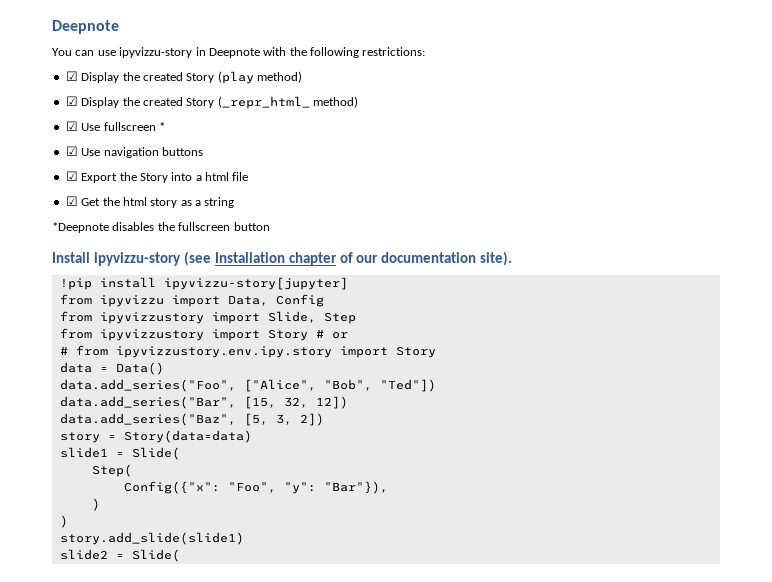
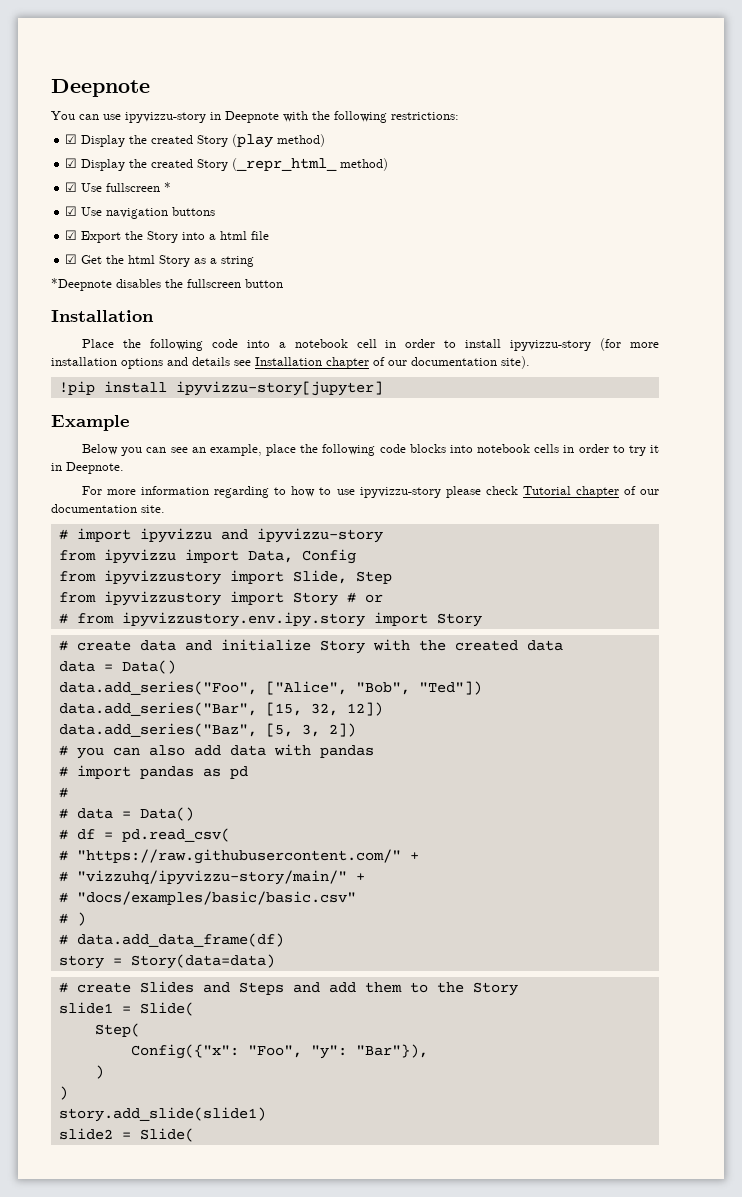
[150,198,178,208] story -> [159,255,191,267] Story
[52,251,211,266] Install ipyvizzu-story (see -> [51,310,154,322] [82,338,659,351] [51,357,251,369] Installation // Place the following code into a notebook cell in order to install ipyvizzu-story (for more installation options and details see
(348, 283) none -> [51,415,129,431] [82,444,660,456] [51,462,124,474] [82,486,659,498] [51,504,165,513] [58,528,383,543] // Example // Below you can see an example, place the following code blocks into notebook cells in order to try it in Deepnote. // For more information regarding to how to use ipyvizzu-story please check Tutorial chapter of our documentation site. // # import ipyvizzu and ipyvizzu-story
(436, 352) none -> [58,639,563,654] // # create data and initialize Story with the created data
[59,430,252,443] story = Story(data=data) -> [58,744,374,759] [58,765,248,779] [58,787,68,798] [58,807,194,821] [58,828,230,842] [58,849,419,864] [58,870,365,885] [58,891,356,905] [58,912,86,926] [58,933,284,947] [58,954,275,969] [58,981,518,996] # you can also add data with pandas // # import pandas as pd // # // # data = Data() // # df = pd.read_csv( // # "https://raw.githubusercontent.com/" + // # "vizzuhq/ipyvizzu-story/main/" + // # "docs/examples/basic/basic.csv" // # ) // # data.add_data_frame(df) // story = Story(data=data) // # create Slides and Steps and add them to the Story

